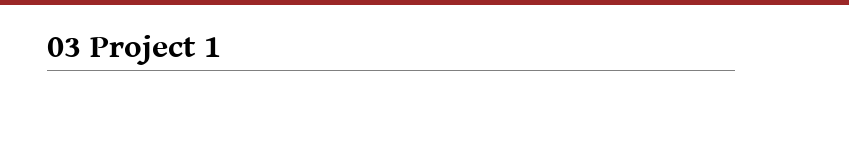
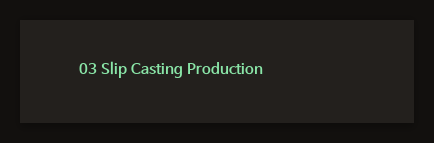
[90,35,221,65] Project 1 -> [101,61,264,78] Slip Casting Production

